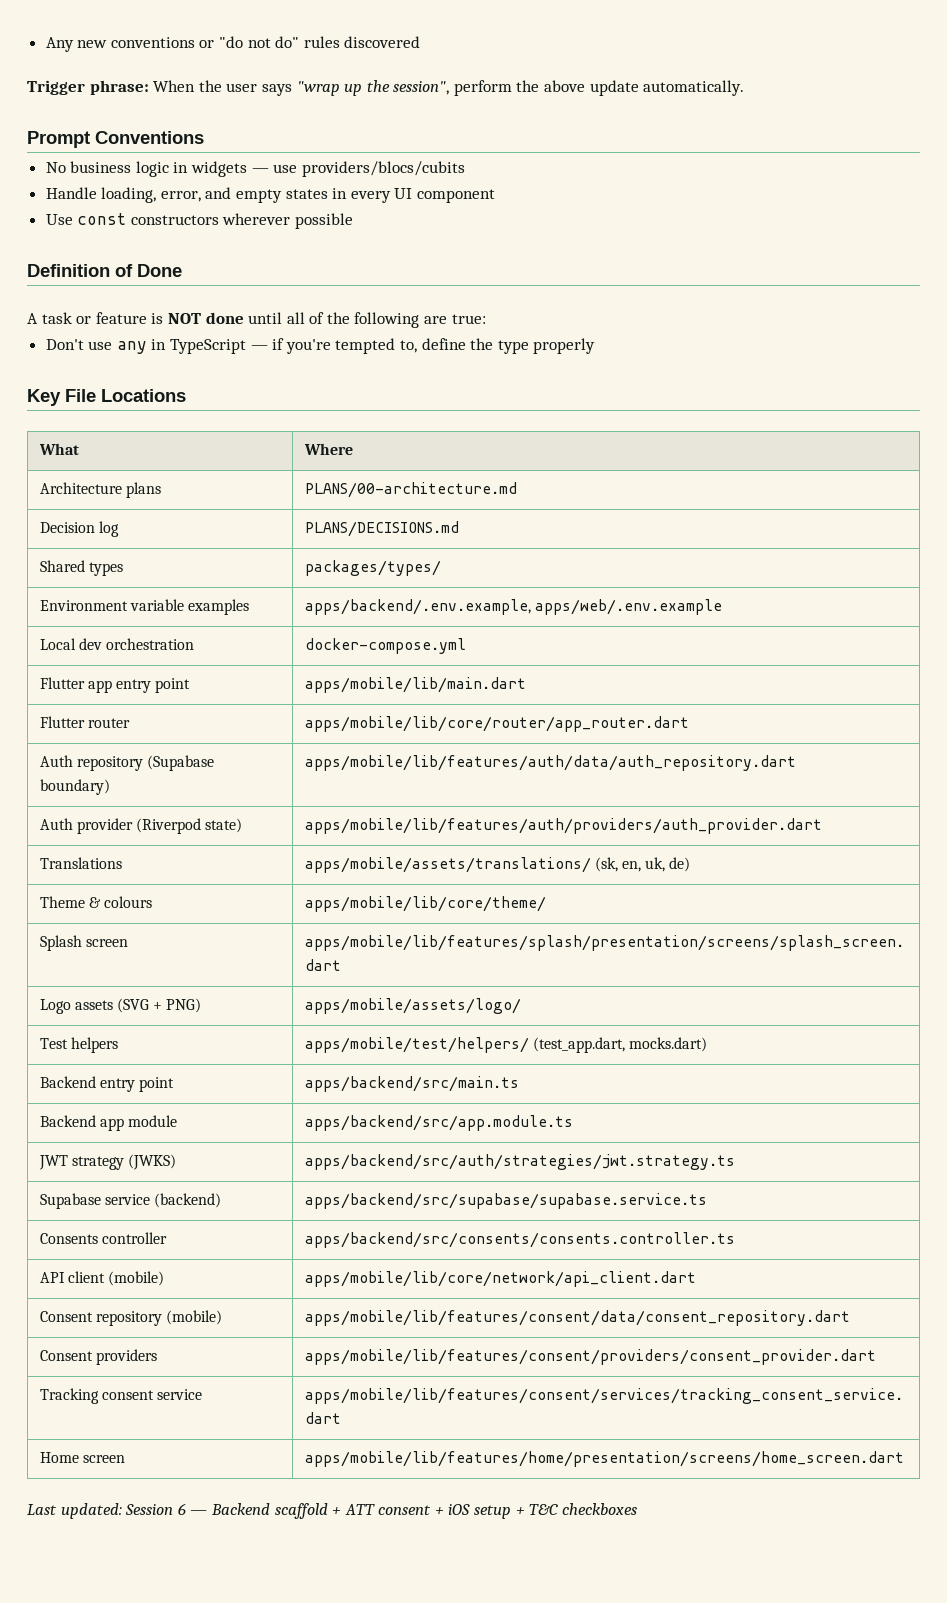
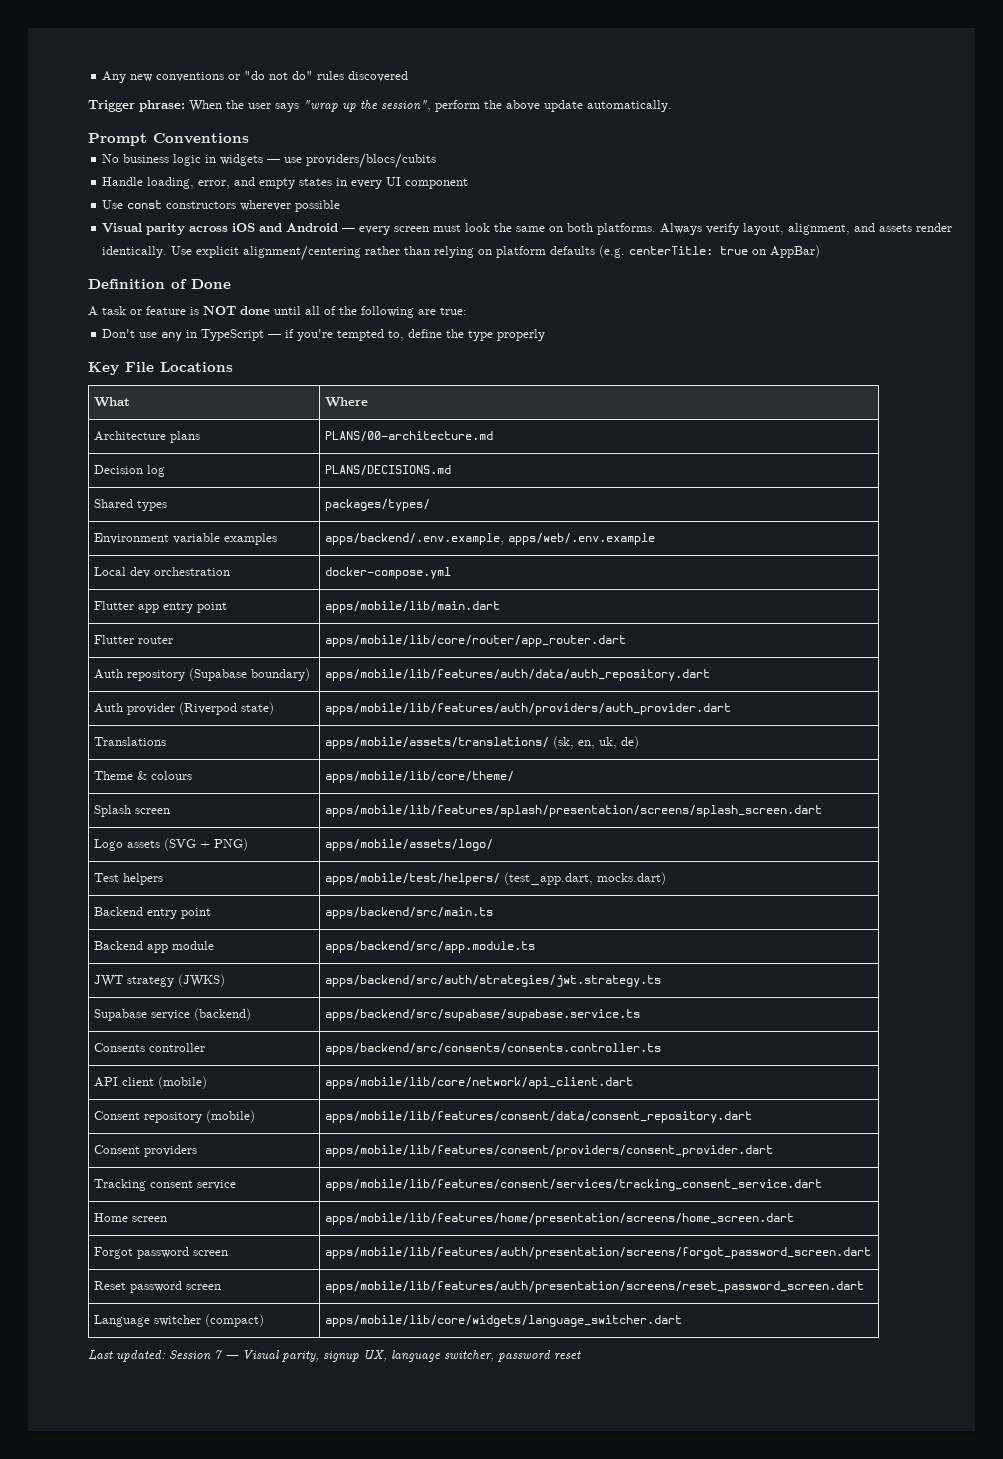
(354, 221) none -> [102,223,953,235] [102,245,821,261] // Visual parity across iOS and Android — every screen must look the same on both platforms. Always verify layout, alignment, and assets render identically. Use explicit alignment/centering rather than relying on platform defaults (e.g. centerTitle: true on AppBar)
[27,1503,637,1519] // Last updated: Session 6 — Backend scaffold + ATT consent + iOS setup + T&C checkboxes -> [94,1247,229,1259] [325,1247,872,1259] [94,1281,222,1293] [325,1281,865,1293] [94,1314,265,1327] [325,1315,683,1327] [88,1350,581,1362] // Forgot password screen | apps/mobile/lib/features/auth/presentation/screens/forgot_password_screen.dart // Reset password screen | apps/mobile/lib/features/auth/presentation/screens/reset_password_screen.dart // Language switcher (compact) | apps/mobile/lib/core/widgets/language_switcher.dart // Last updated: Session 7 — Visual parity, signup UX, language switcher, password reset

